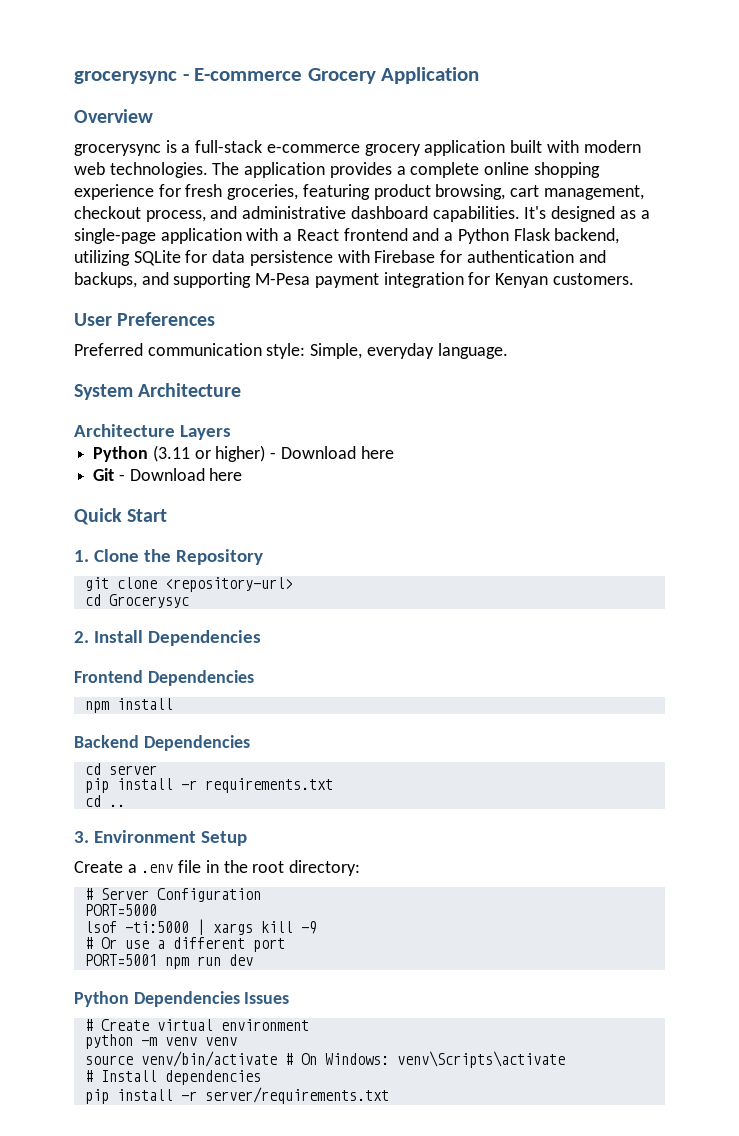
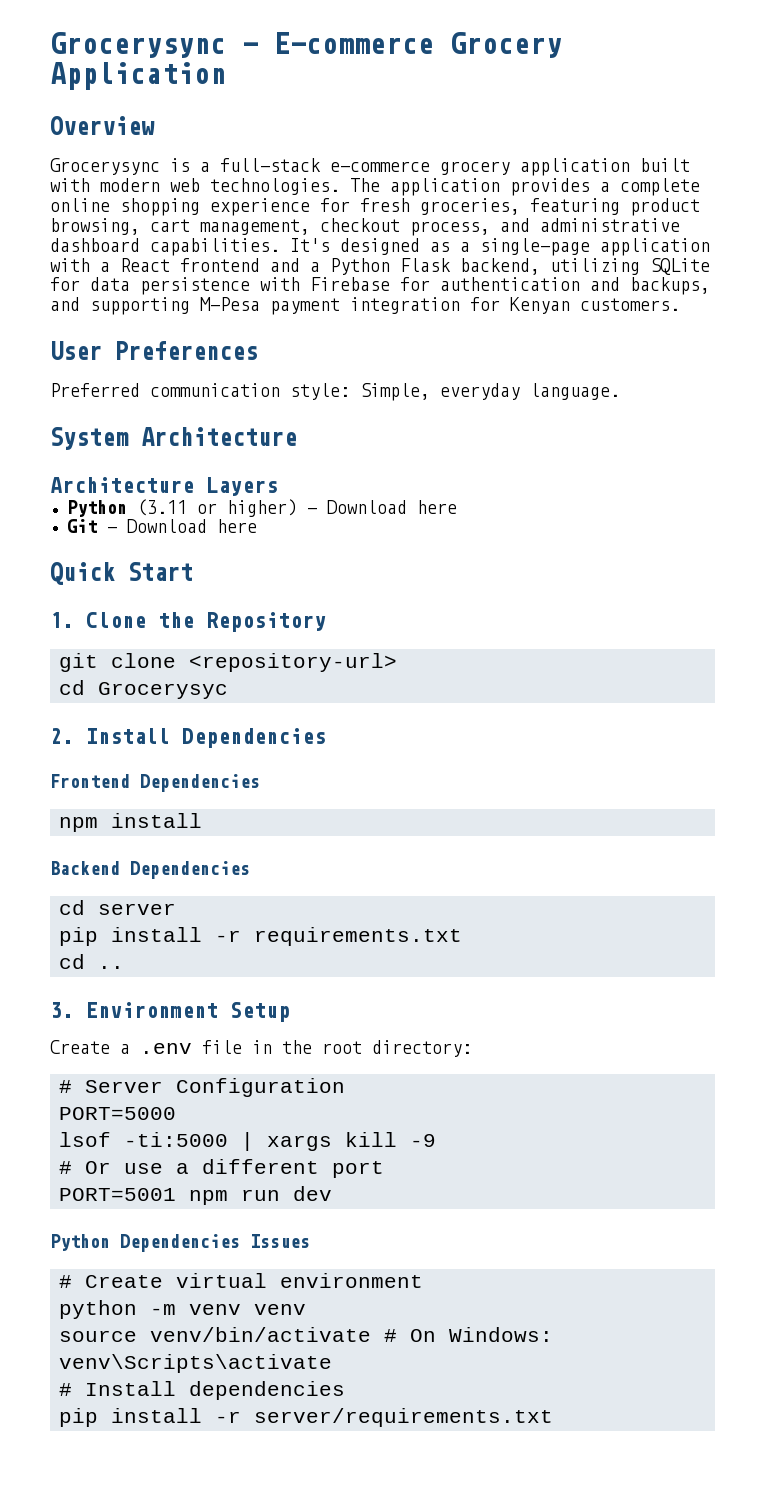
[74,71,177,84] grocerysync -> [50,32,226,58] Grocerysync
[74,144,161,156] grocerysync -> [50,158,160,175] Grocerysync

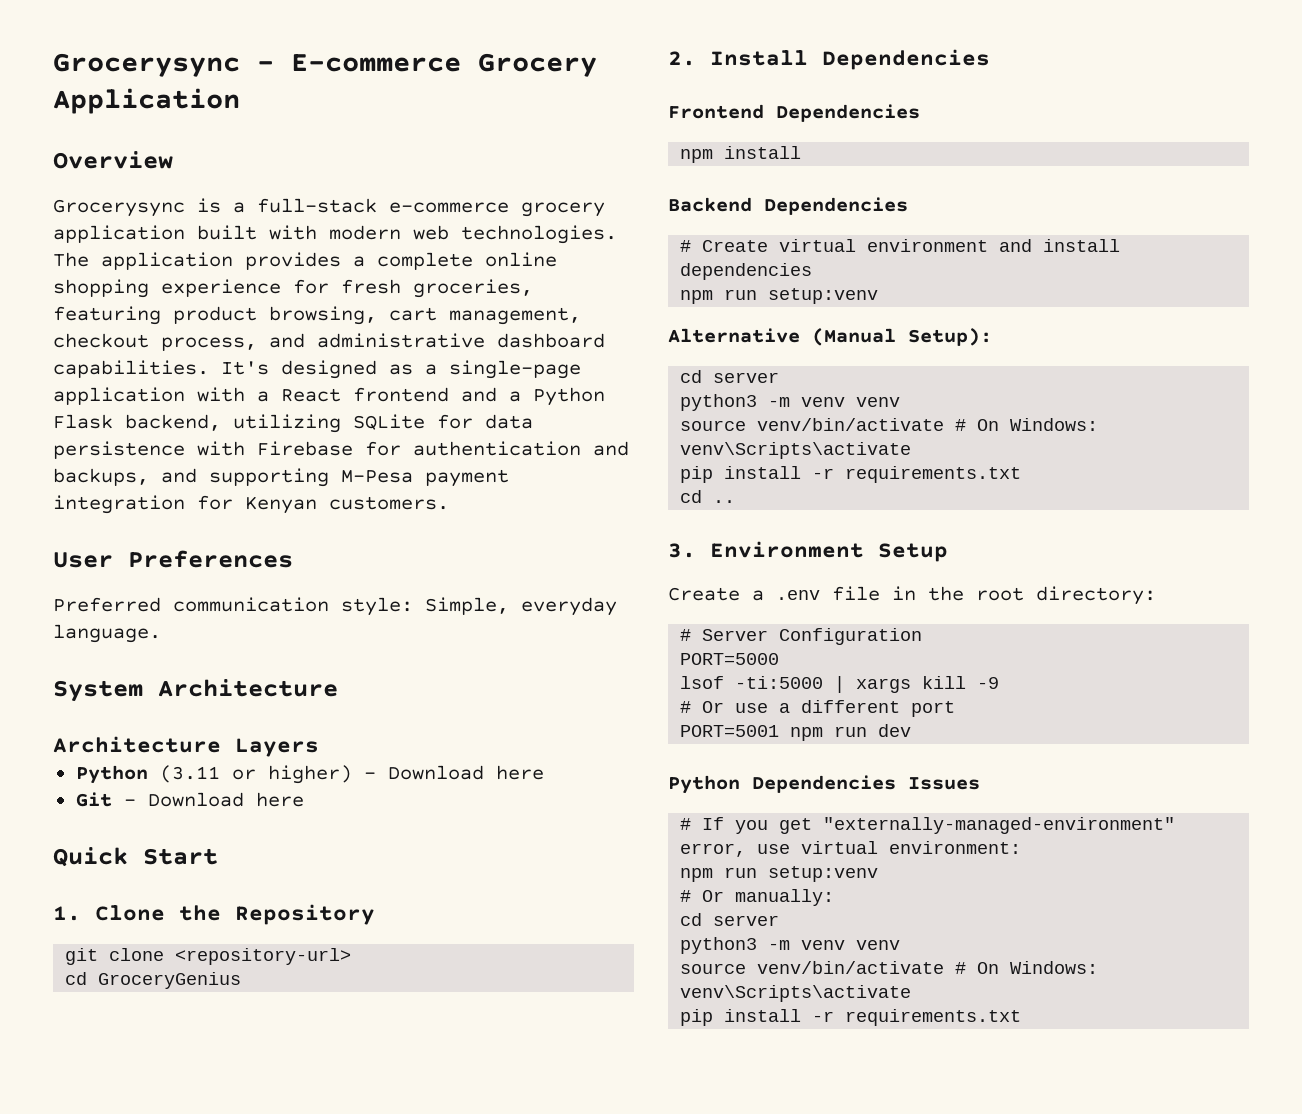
[98,682,228,699] Grocerysyc -> [98,972,242,989] GroceryGenius
[59,900,176,915] cd server -> [680,239,1121,252] [680,263,813,280] [680,288,879,304] [668,328,992,346] [680,370,780,383] [680,394,901,411] [680,418,1099,431] [680,442,912,459] # Create virtual environment and install dependencies // npm run setup:venv // Alternative (Manual Setup): // cd server // python3 -m venv venv // source venv/bin/activate # On Windows: venv\Scripts\activate
[85,1273,423,1288] [59,1300,306,1319] [59,1327,553,1342] [59,1354,332,1373] [59,1381,345,1400] [59,1408,553,1427] Create virtual environment // python -m venv venv // source venv/bin/activate # On Windows: venv\Scripts\activate // # Install dependencies // pip install -r server/requirements.txt -> [702,817,1176,834] [680,841,1022,857] [680,866,879,882] [680,889,835,906] [680,913,780,926] [680,937,901,954] [680,961,1099,974] [680,985,912,1002] [680,1009,1022,1026] If you get "externally-managed-environment" error, use virtual environment: // npm run setup:venv // # Or manually: // cd server // python3 -m venv venv // source venv/bin/activate # On Windows: venv\Scripts\activate // pip install -r requirements.txt

